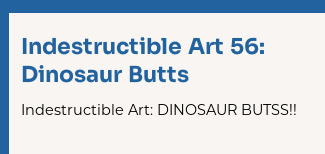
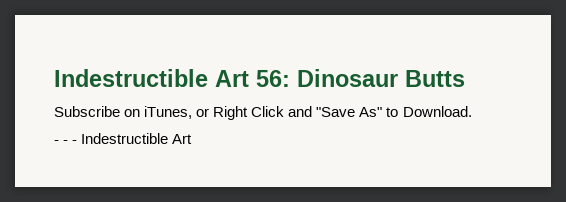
[21,104,297,115] Indestructible Art: DINOSAUR BUTSS!! -> [54,106,472,120] [54,133,193,144] Subscribe on iTunes, or Right Click and "Save As" to Download. // - - - Indestructible Art

